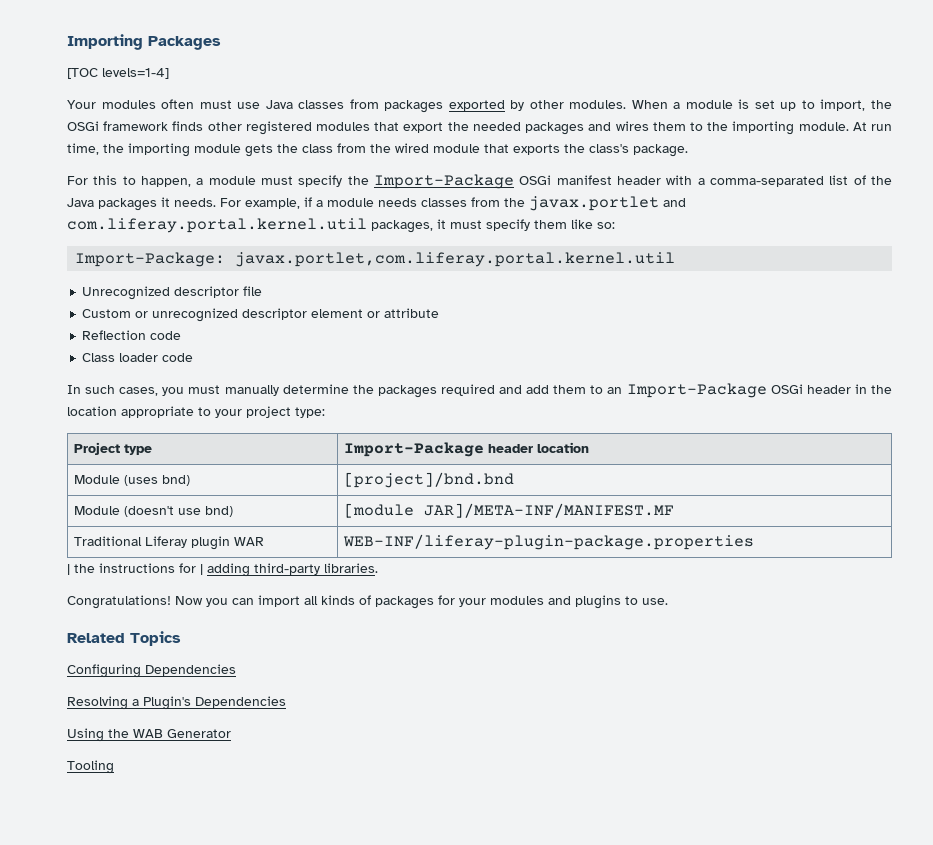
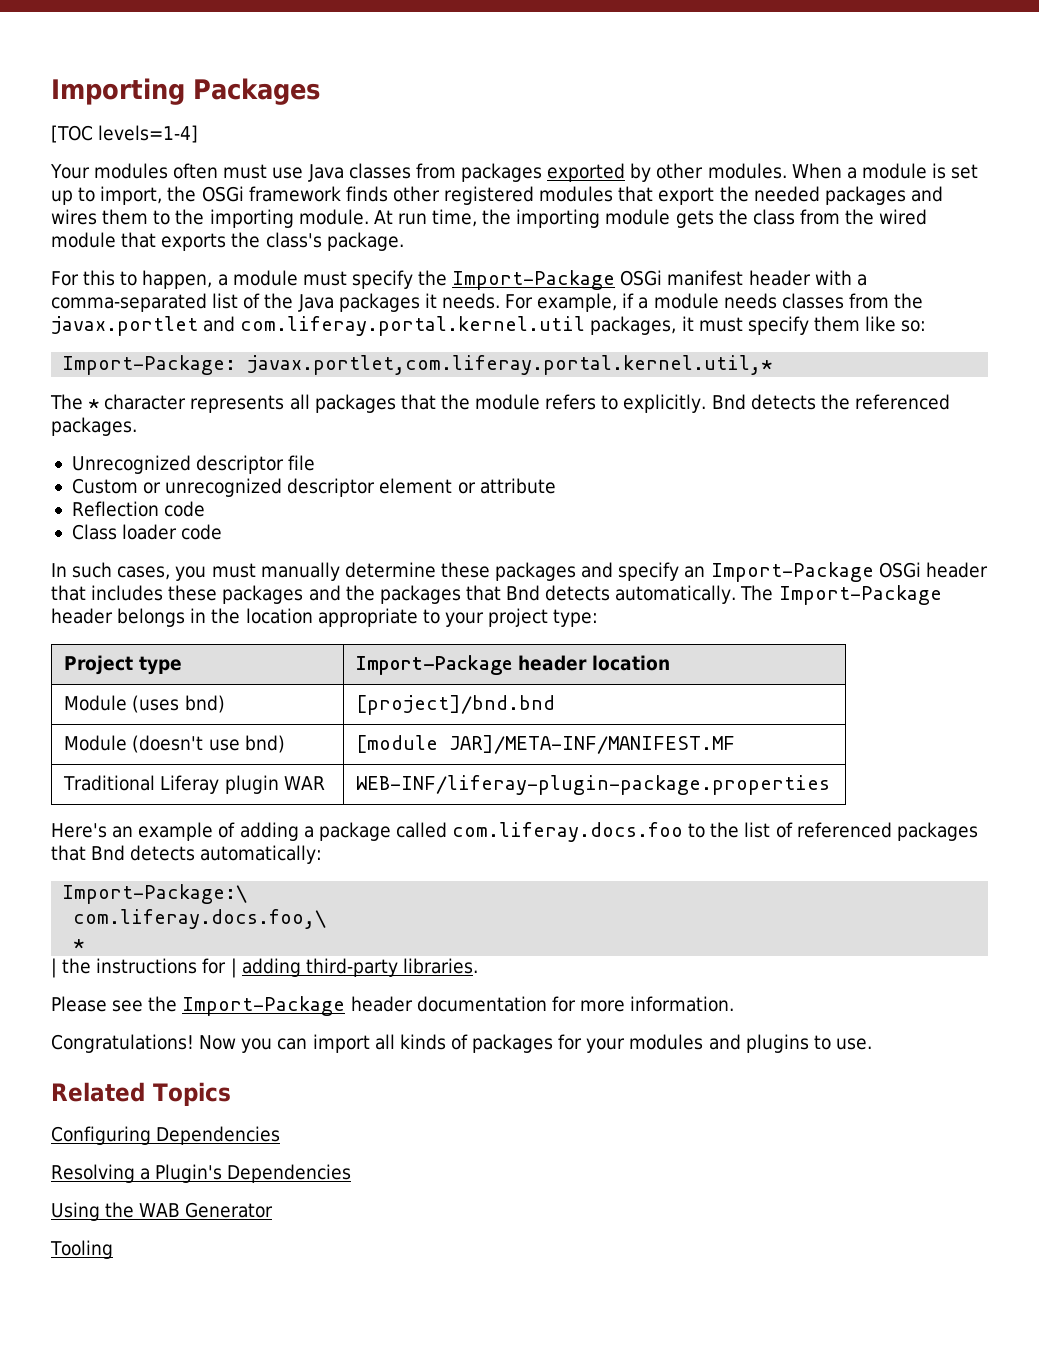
[235,252,676,267] javax.portlet,com.liferay.portal.kernel.util -> [247,355,773,375] [50,394,950,413] [51,417,137,436] javax.portlet,com.liferay.portal.kernel.util,* // The * character represents all packages that the module refers to explicitly. Bnd detects the referenced packages.
[352,383,851,398] the packages required and add them to an Import-Package OSGi header -> [440,562,988,582] [51,585,942,605] [51,608,186,627] these packages and specify an Import-Package OSGi header that includes these packages and the packages that Bnd detects automatically. The Import-Package header belongs
(755, 542) none -> [51,822,978,842] [51,845,323,864] [62,884,248,904] [73,909,327,929] [73,939,85,949] // Here's an example of adding a package called com.liferay.docs.foo to the list of referenced packages that Bnd detects automatically: // Import-Package:\ // com.liferay.docs.foo,\ // *
(378, 568) none -> [51,996,735,1016] // Please see the Import-Package header documentation for more information.

